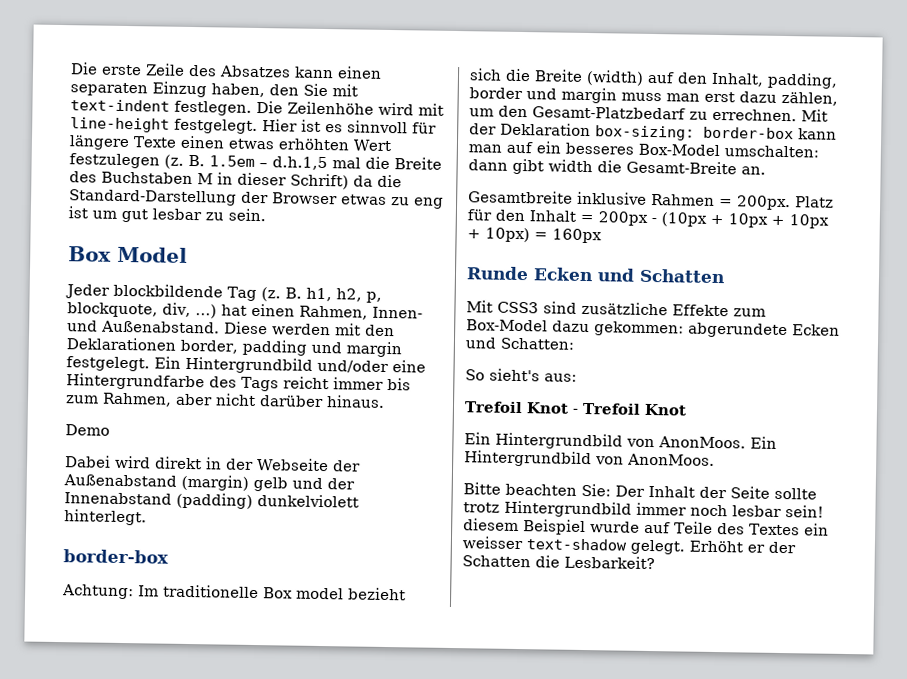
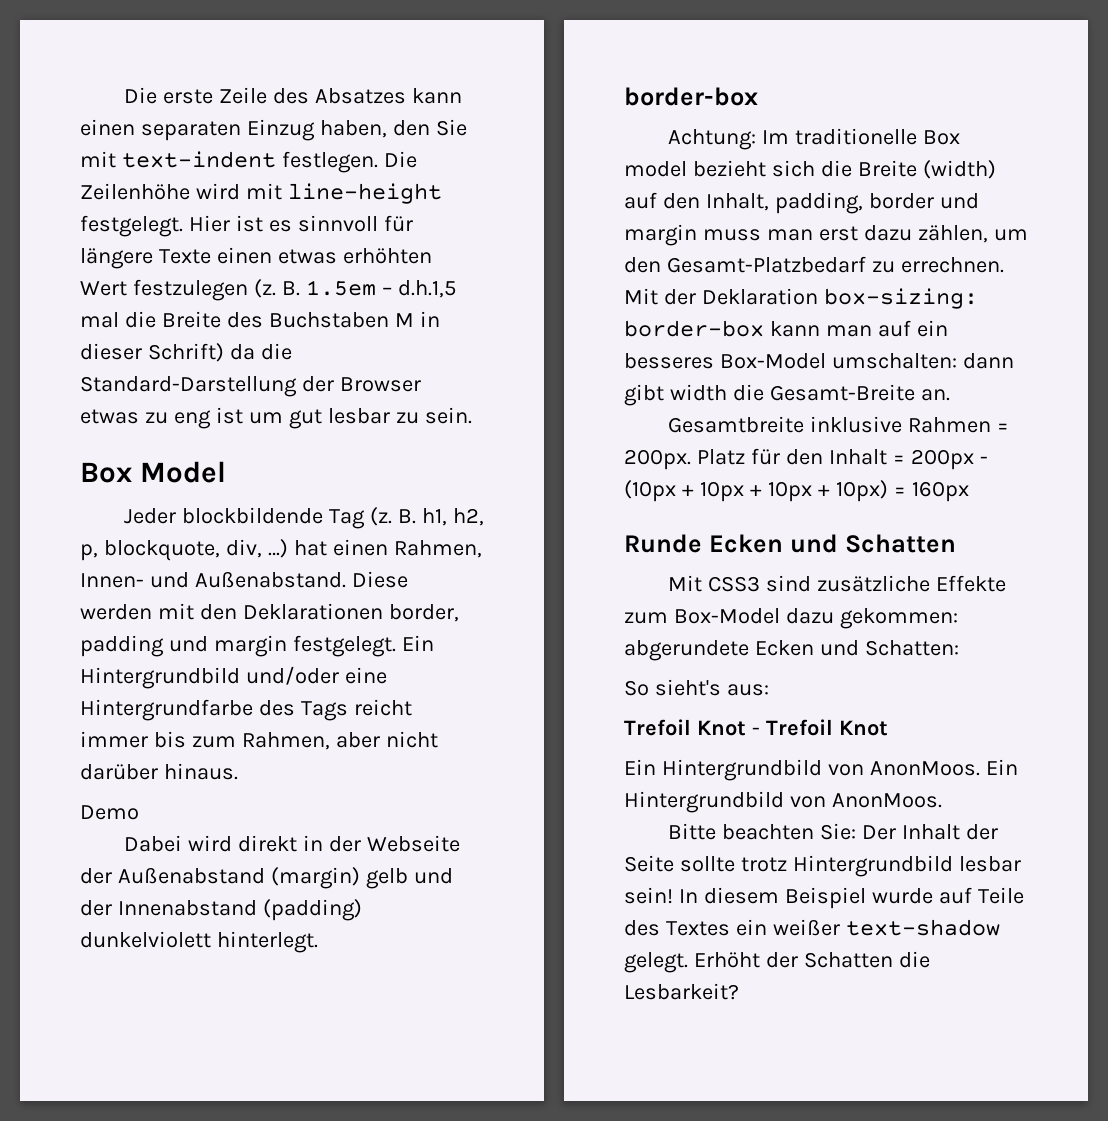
[636,502,728,517] immer noch -> (953, 866) none
(824, 511) none -> [678,889,698,903] In
[462,536,524,550] weisser -> [772,919,840,936] weißer
[747,544,765,553] er -> (760, 960) none

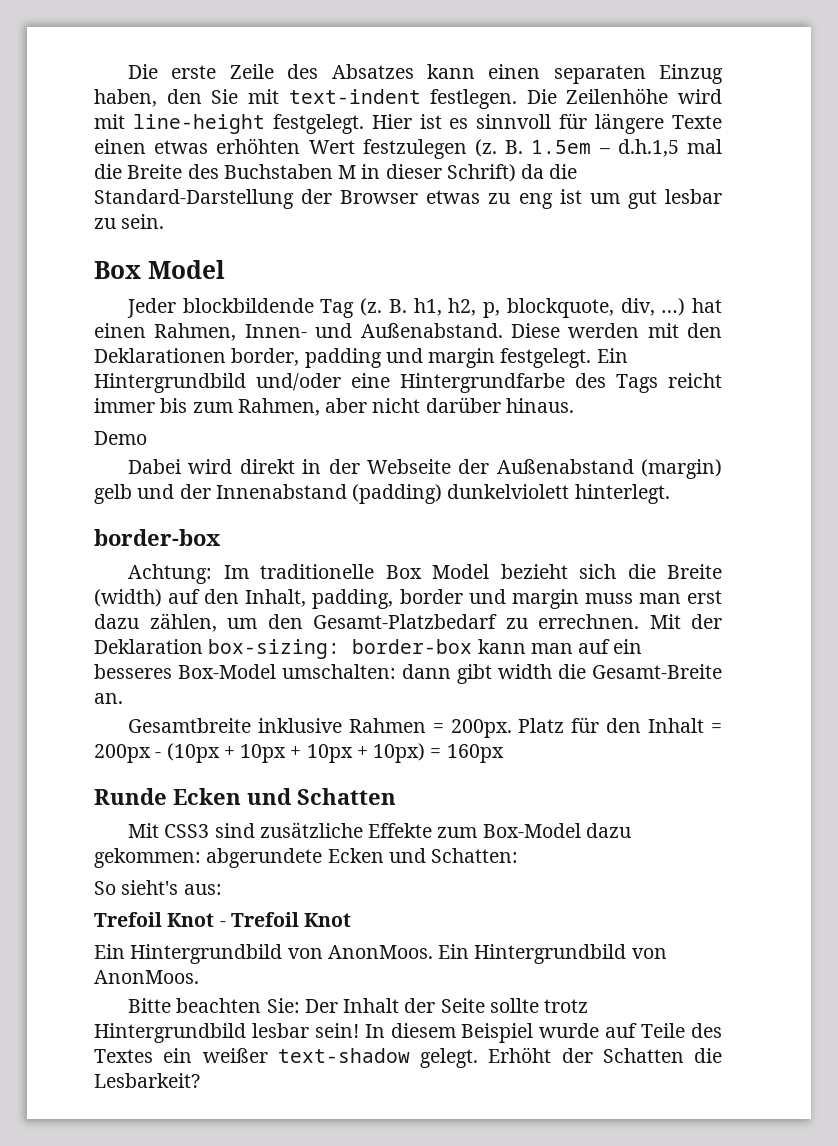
[624,161,687,177] model -> [432,564,490,579] Model

